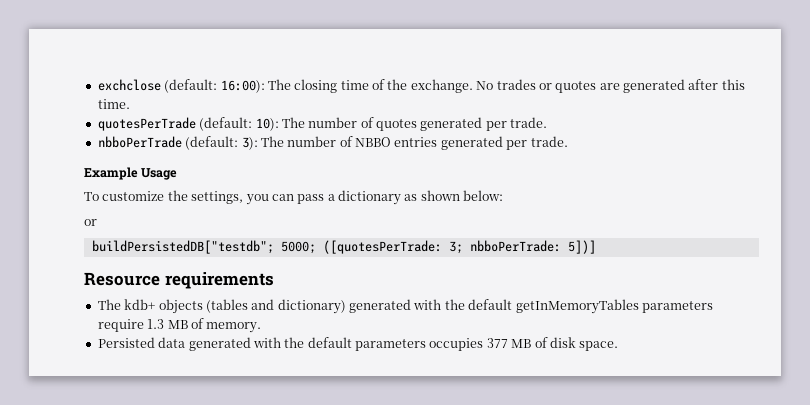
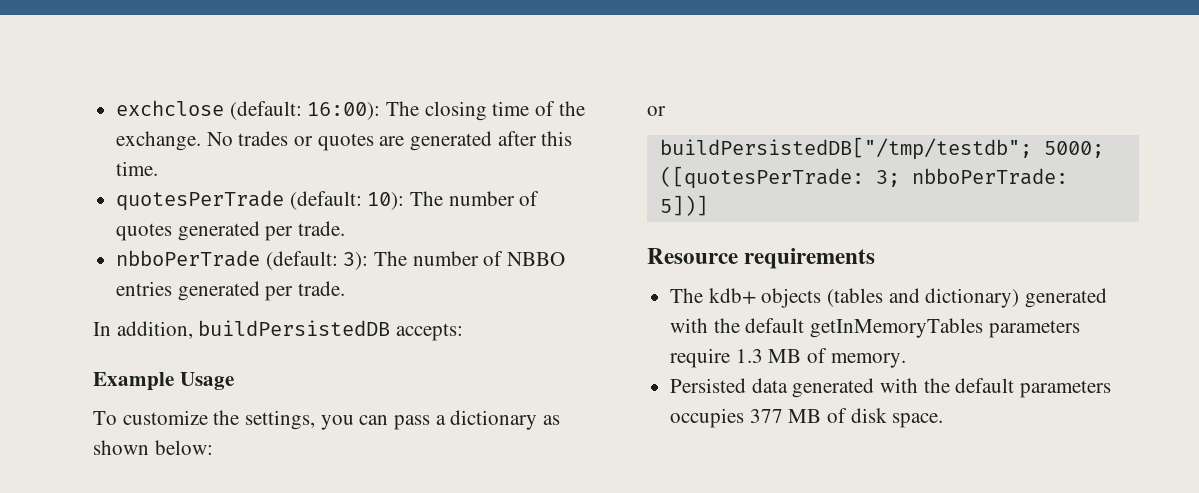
(568, 141) none -> [93,320,464,341] // In addition, buildPersistedDB accepts:
[91,240,274,254] buildPersistedDB["testdb"; -> [659,137,1032,160] buildPersistedDB["/tmp/testdb";

